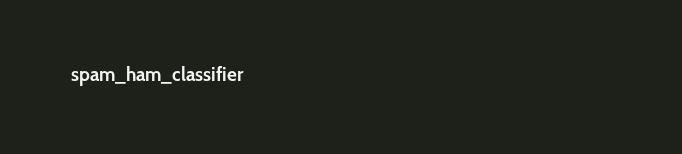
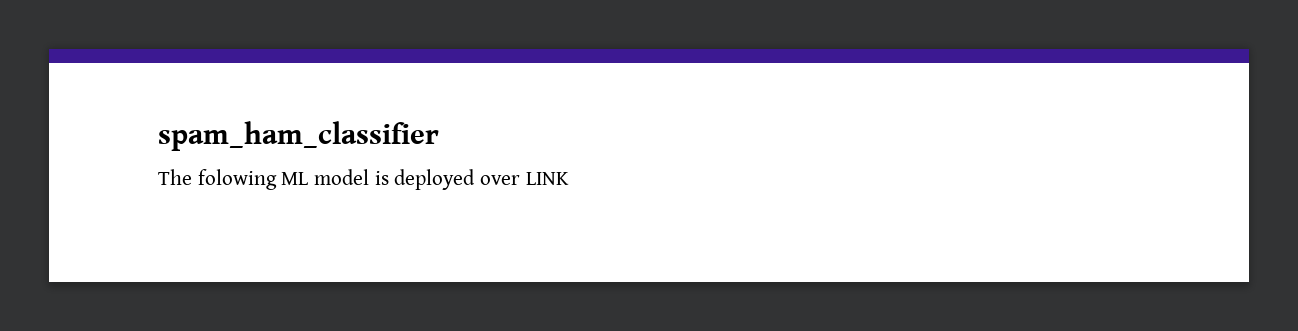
(244, 76) none -> [158,169,569,190] // The folowing ML model is deployed over LINK

